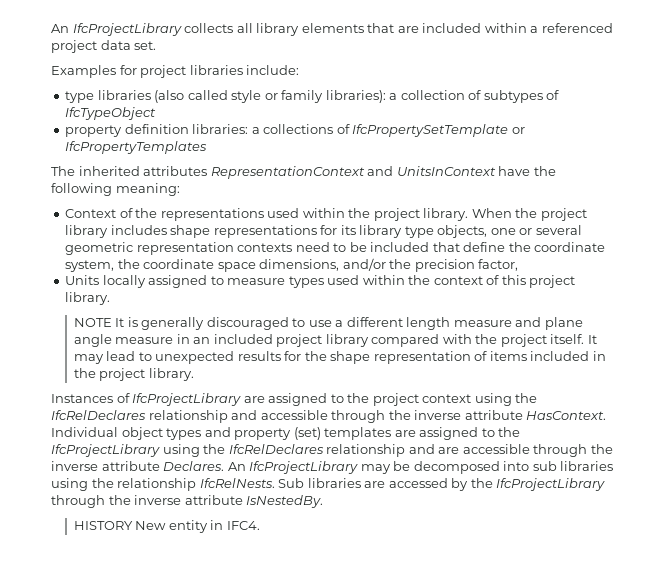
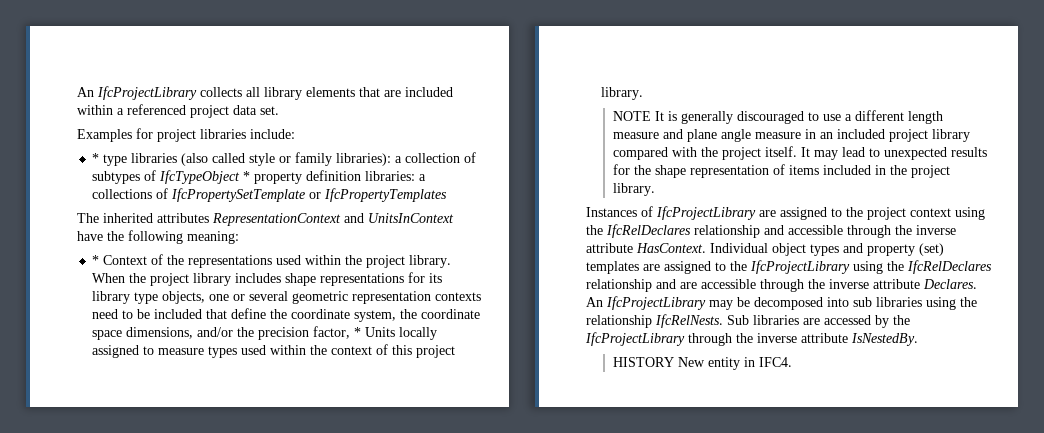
(300, 70) none -> [92,153,100,163] *
(157, 113) // -> [243,171,251,181] *
(180, 189) none -> [92,255,100,265] *
(519, 265) // -> [354,327,362,337] *

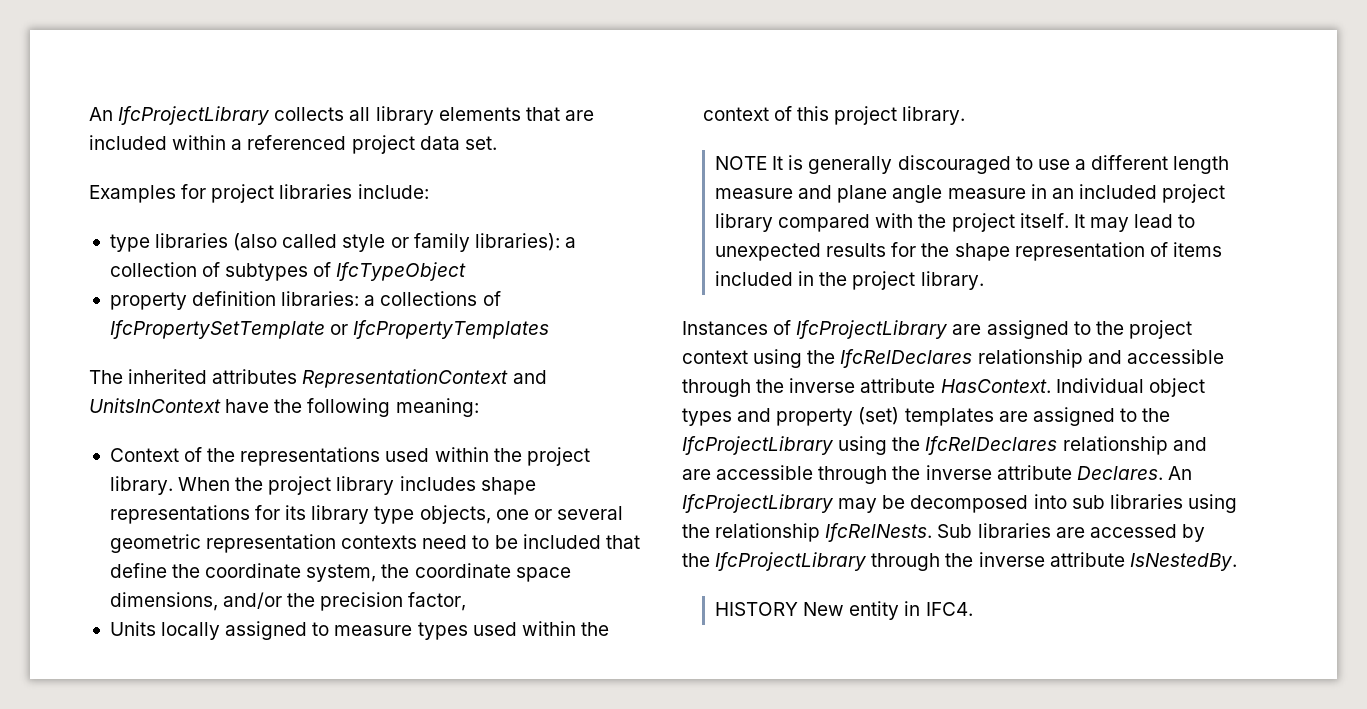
[92,153,100,163] * -> (429, 191) none
[243,171,251,181] * -> (467, 271) //
[92,255,100,265] * -> (479, 407) none
[354,327,362,337] * -> (467, 601) //

